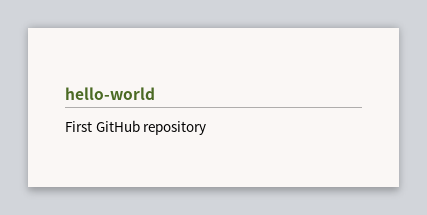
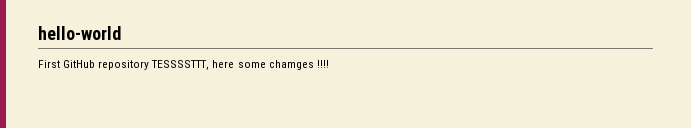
(207, 128) none -> [151,60,329,70] TESSSSTTT, here some chamges !!!!

